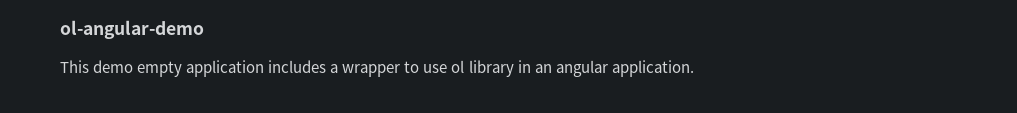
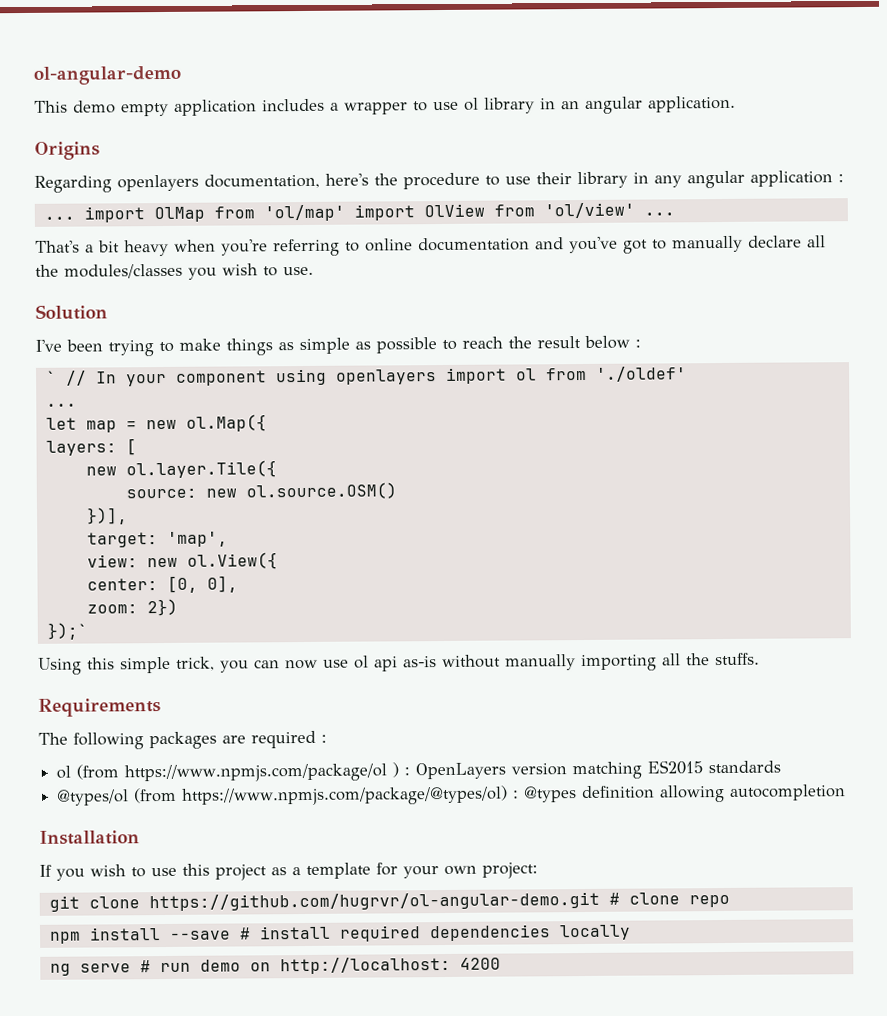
(694, 68) none -> [34,141,100,160] [34,170,844,193] [43,202,675,223] [35,235,826,257] [35,263,314,280] [35,304,108,320] [35,335,641,357] [45,366,687,387] [45,403,77,407] [45,414,267,433] [45,438,137,456] [85,460,277,479] [125,482,397,500] [85,507,128,525] [86,531,228,548] [86,552,278,570] [86,575,238,593] [86,598,178,617] [46,622,88,640] [38,652,760,675] [38,698,161,717] [38,730,327,750] [56,760,782,783] [57,784,847,806] [39,830,140,845] [39,862,538,881] [48,891,730,912] [49,924,631,944] [49,956,501,976] // Origins // Regarding openlayers documentation, here's the procedure to use their library in any angular application : // ... import OlMap from 'ol/map' import OlView from 'ol/view' ... // That's a bit heavy when you're referring to online documentation and you've got to manually declare all the modules/classes you wish to use. // Solution // I've been trying to make things as simple as possible to reach the result below : // ` // In your component using openlayers import ol from './oldef' // ... // let map = new ol.Map({ // layers: [ // new ol.layer.Tile({ // source: new ol.source.OSM() // })], // target: 'map', // view: new ol.View({ // center: [0, 0], // zoom: 2}) // });` // Using this simple trick, you can now use ol api as-is without manually importing all the stuffs. // Requirements // The following packages are required : // ol (from https://www.npmjs.com/package/ol ) : OpenLayers version matching ES2015 standards // @types/ol (from https://www.npmjs.com/package/@types/ol) : @types definition allowing autocompletion // Installation // If you wish to use this project as a template for your own project: // git clone https://github.com/hugrvr/ol-angular-demo.git # clone repo // npm install --save # install required dependencies locally // ng serve # run demo on http://localhost: 4200

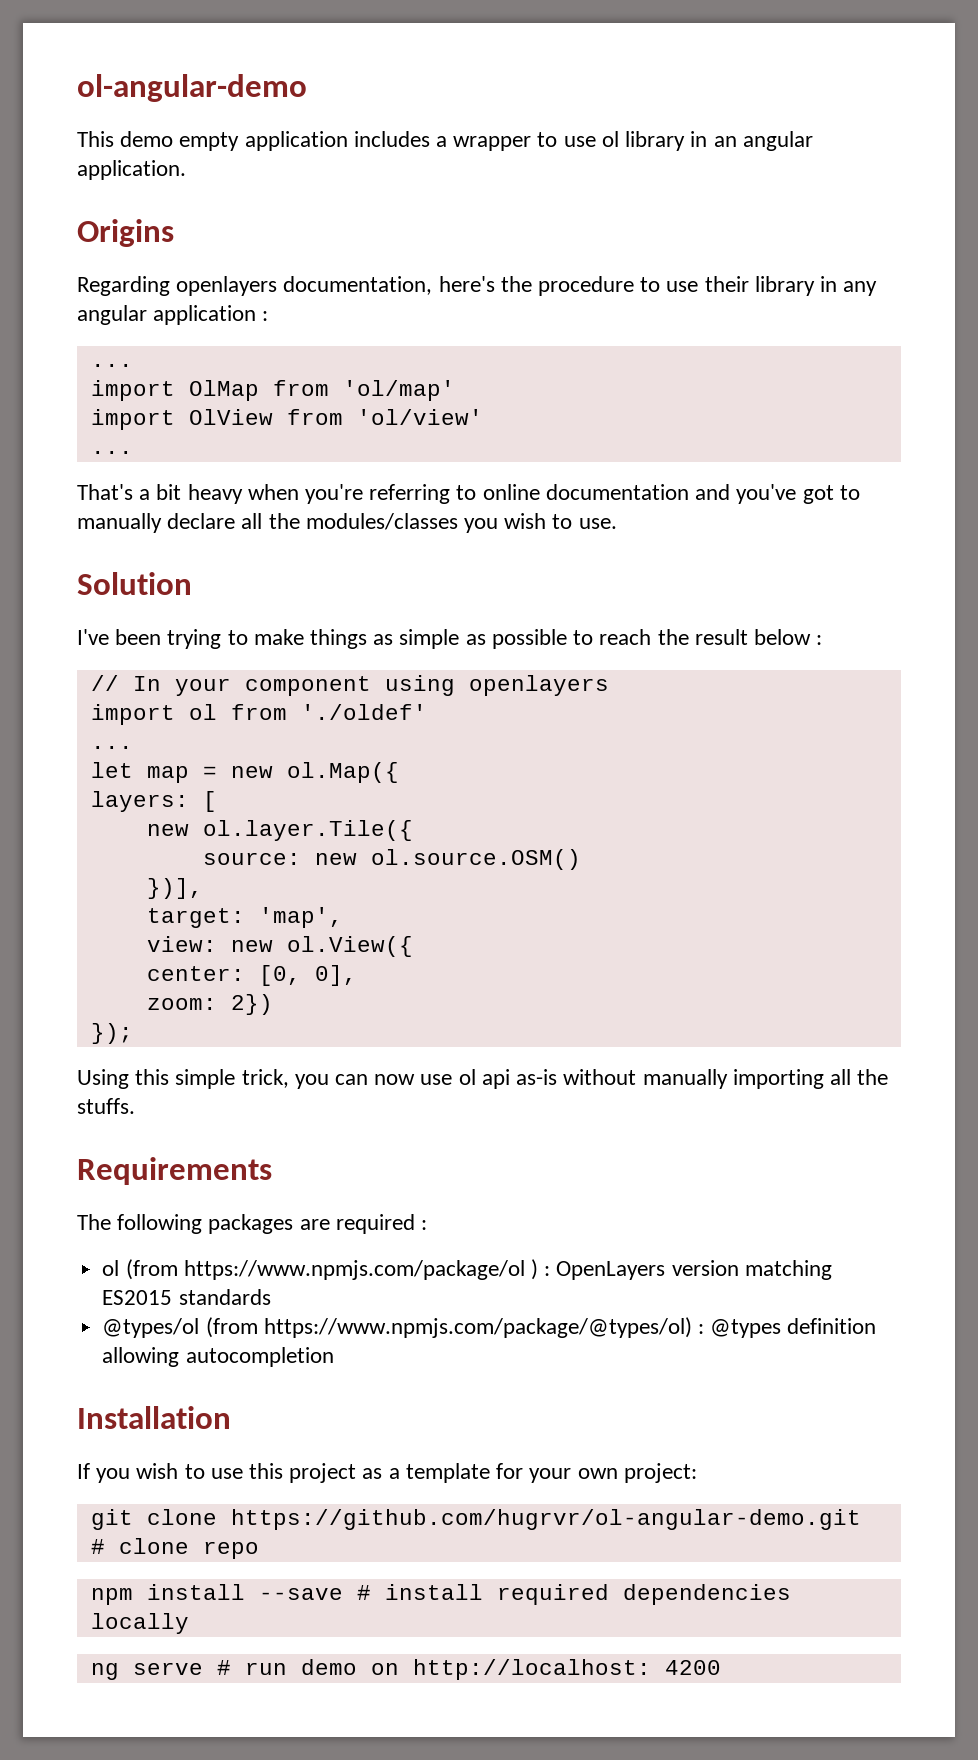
(75, 218) none -> (133, 365) //
(345, 213) none -> (455, 390) //
(635, 210) none -> (483, 417) //
[45,370,57,384] ` -> (823, 640) none
(437, 377) none -> (609, 685) //
[46,622,88,640] });` -> [90,1023,133,1044] });

